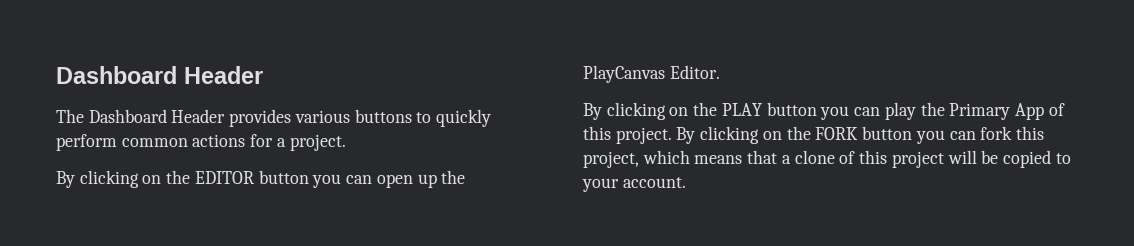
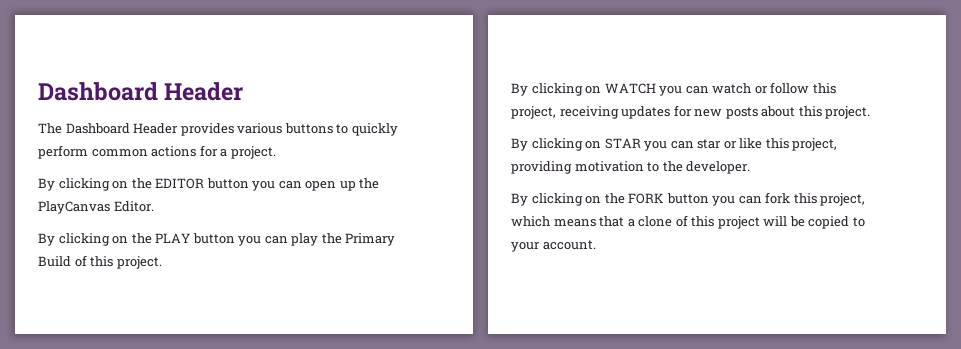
[1014,103,1044,120] App -> [38,256,71,267] Build
(672, 135) none -> [511,82,836,96] [511,105,871,119] [511,138,838,151] [511,161,751,174] // By clicking on WATCH you can watch or follow this project, receiving updates for new posts about this project. // By clicking on STAR you can star or like this project, providing motivation to the developer. //

